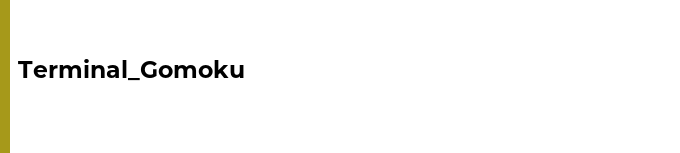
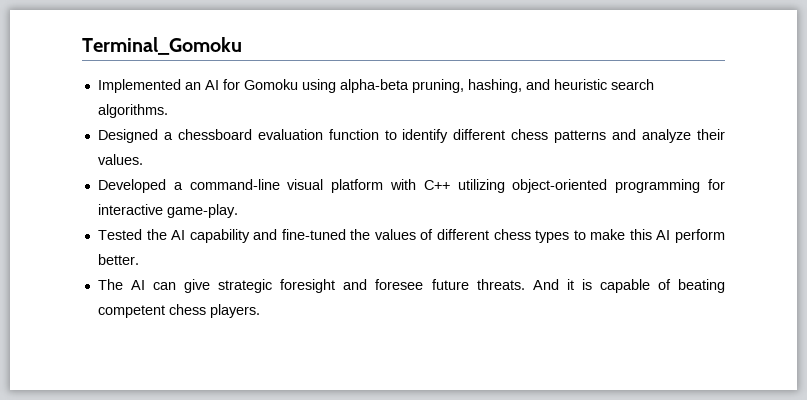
(245, 70) none -> [97,79,654,93] [97,104,168,118] [97,129,726,143] [97,154,143,165] [97,179,725,193] [97,204,238,218] [97,229,725,243] [97,254,139,265] [97,279,725,293] [97,304,260,318] // Implemented an AI for Gomoku using alpha-beta pruning, hashing, and heuristic search algorithms. // Designed a chessboard evaluation function to identify different chess patterns and analyze their values. // Developed a command-line visual platform with C++ utilizing object-oriented programming for interactive game-play. // Tested the AI capability and fine-tuned the values of different chess types to make this AI perform better. // The AI can give strategic foresight and foresee future threats. And it is capable of beating competent chess players.

